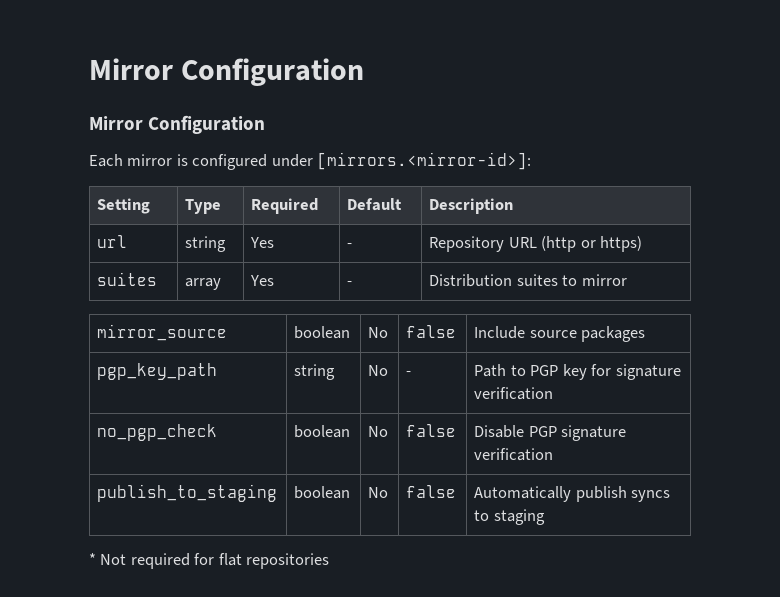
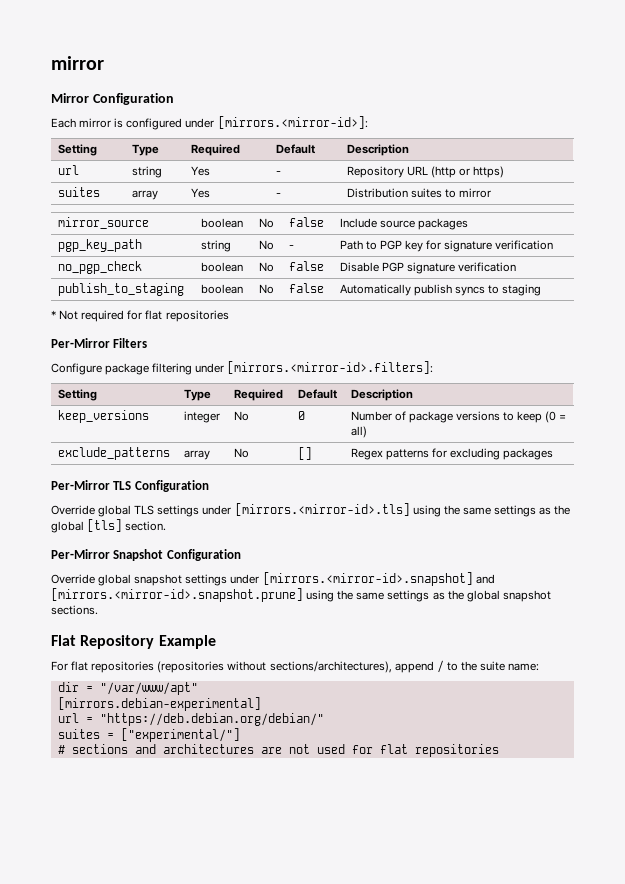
[89,58,365,86] Mirror Configuration -> [51,56,104,70] mirror
(330, 561) none -> [51,338,148,348] [51,361,434,375] [57,389,97,401] [183,389,211,401] [233,389,283,401] [297,389,337,399] [350,389,413,401] [57,410,149,423] [183,411,220,423] [233,411,249,421] [297,411,305,420] [350,411,567,423] [350,426,367,438] [57,447,170,460] [183,450,210,460] [233,448,249,458] [297,447,312,460] [350,448,554,460] [51,480,209,492] [51,503,571,517] [51,519,167,533] [51,549,241,561] [51,572,495,586] [51,588,551,602] [51,605,98,615] [51,635,216,649] [51,660,540,673] [57,682,198,695] [57,697,261,711] [57,713,324,726] [57,728,240,742] [57,744,499,757] // Per-Mirror Filters // Configure package filtering under [mirrors.<mirror-id>.filters]: // Setting | Type | Required | Default | Description // keep_versions | integer | No | 0 | Number of package versions to keep (0 = all) // exclude_patterns | array | No | [] | Regex patterns for excluding packages // Per-Mirror TLS Configuration // Override global TLS settings under [mirrors.<mirror-id>.tls] using the same settings as the global [tls] section. // Per-Mirror Snapshot Configuration // Override global snapshot settings under [mirrors.<mirror-id>.snapshot] and [mirrors.<mirror-id>.snapshot.prune] using the same settings as the global snapshot sections. // Flat Repository Example // For flat repositories (repositories without sections/architectures), append / to the suite name: // dir = "/var/www/apt" // [mirrors.debian-experimental] // url = "https://deb.debian.org/debian/" // suites = ["experimental/"] // # sections and architectures are not used for flat repositories

